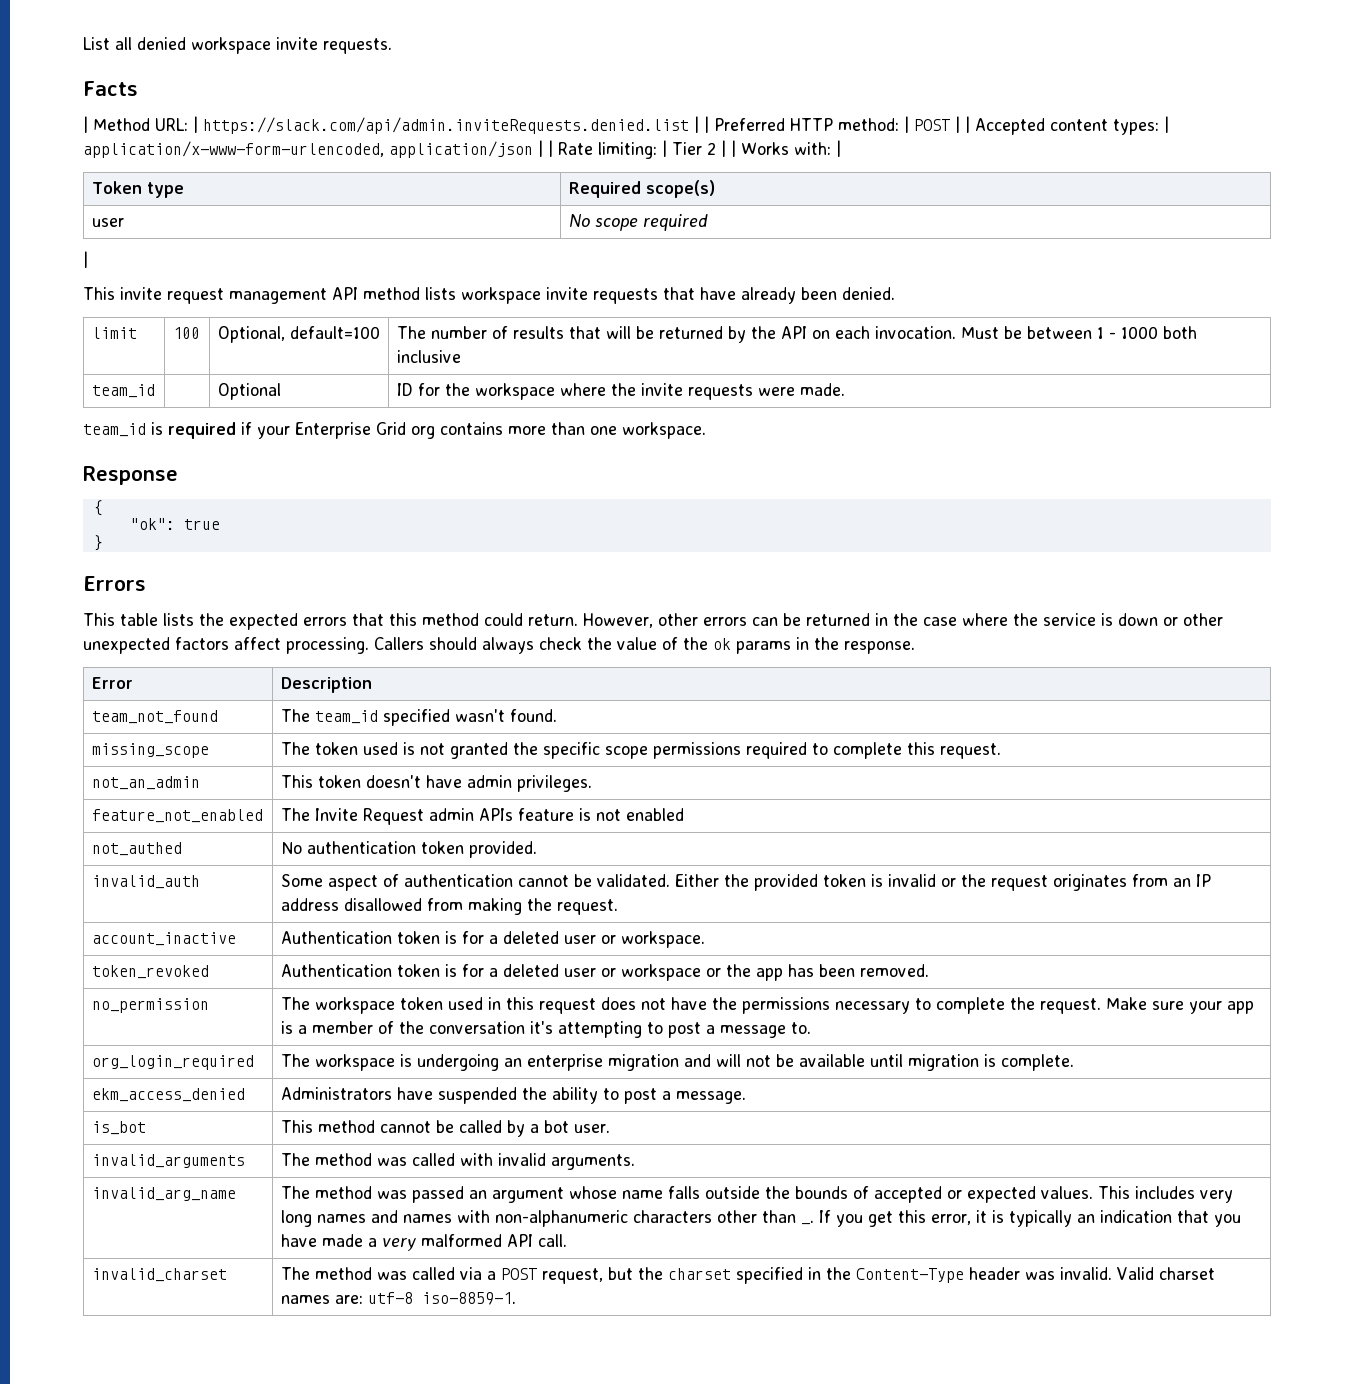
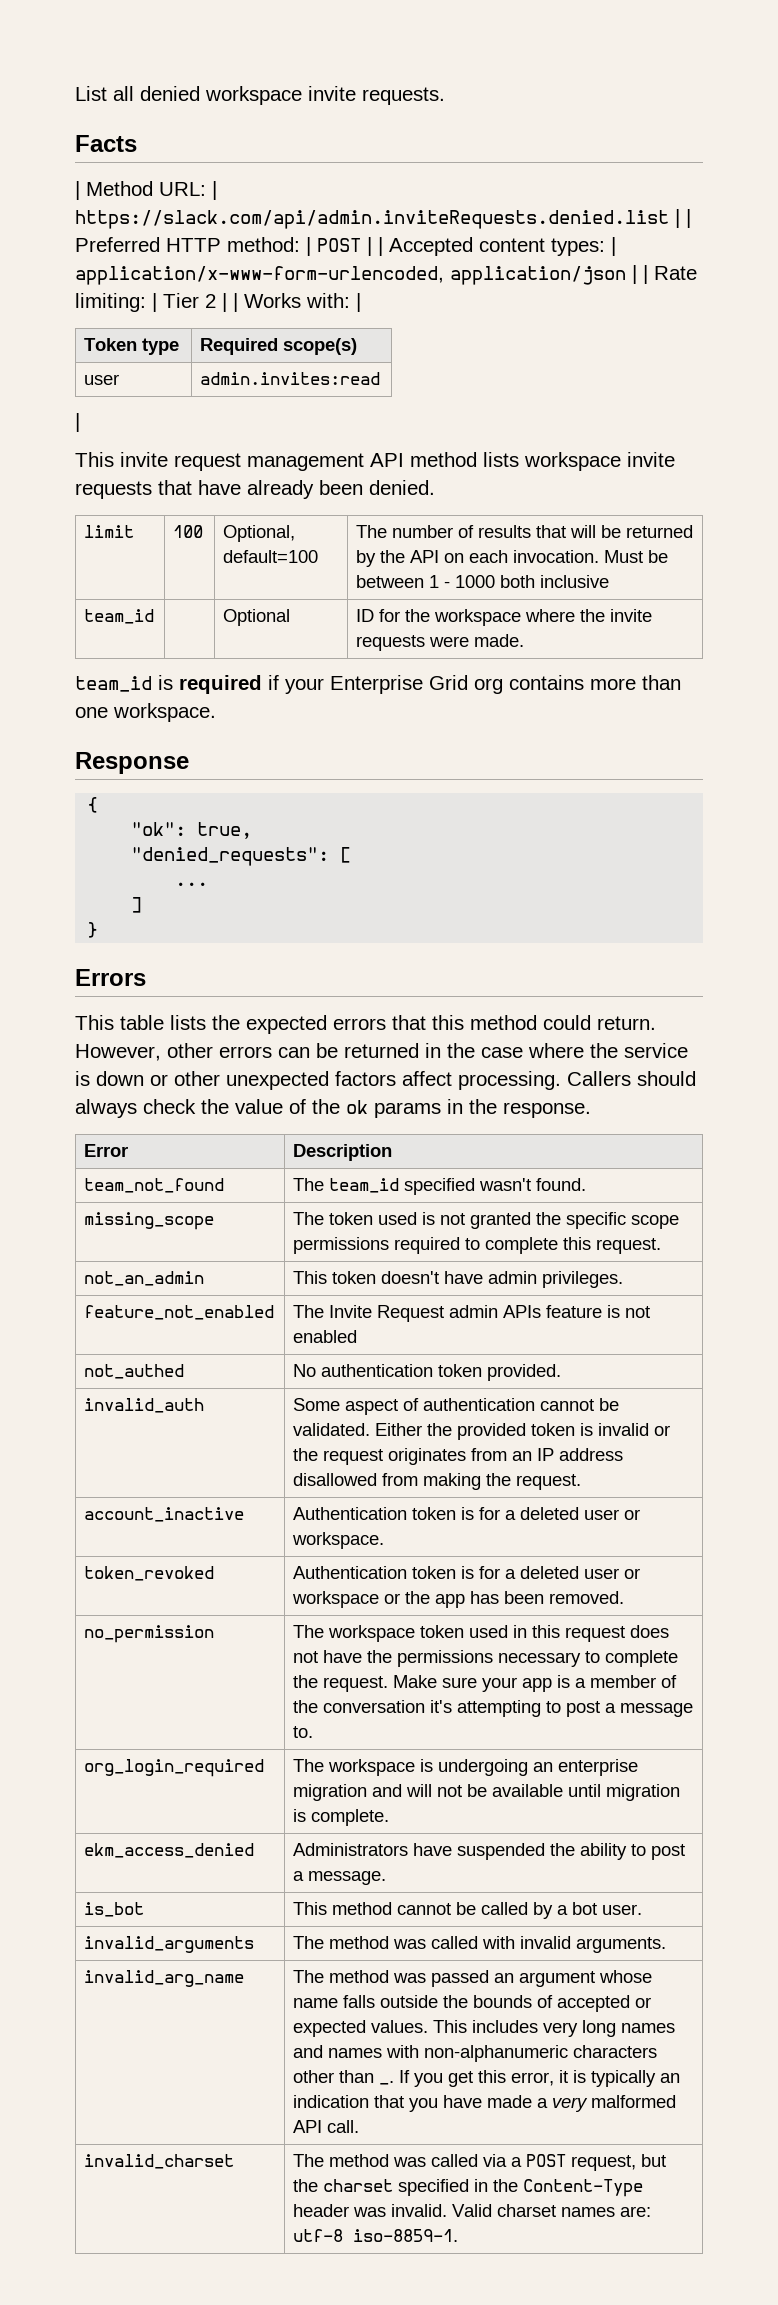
[568,214,708,231] No scope required -> [200,372,381,385] admin.invites:read
[183,519,220,530] true -> [197,822,253,839] [131,847,352,866] [175,882,209,886] [131,897,143,913] true, // "denied_requests": [ // ... // ]

